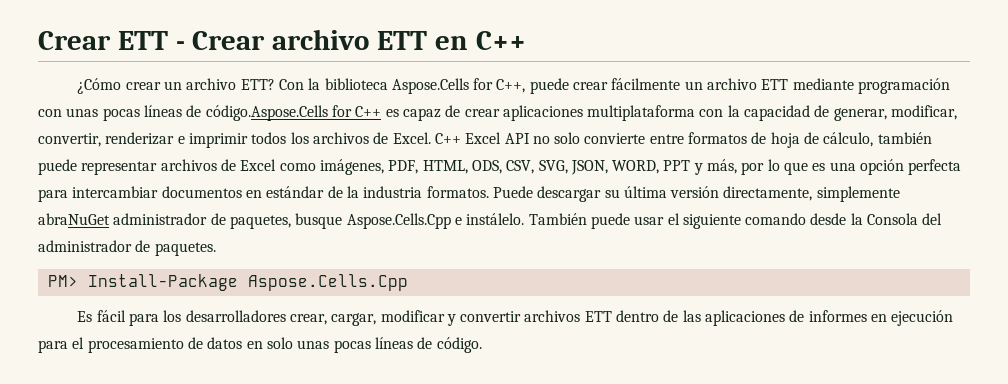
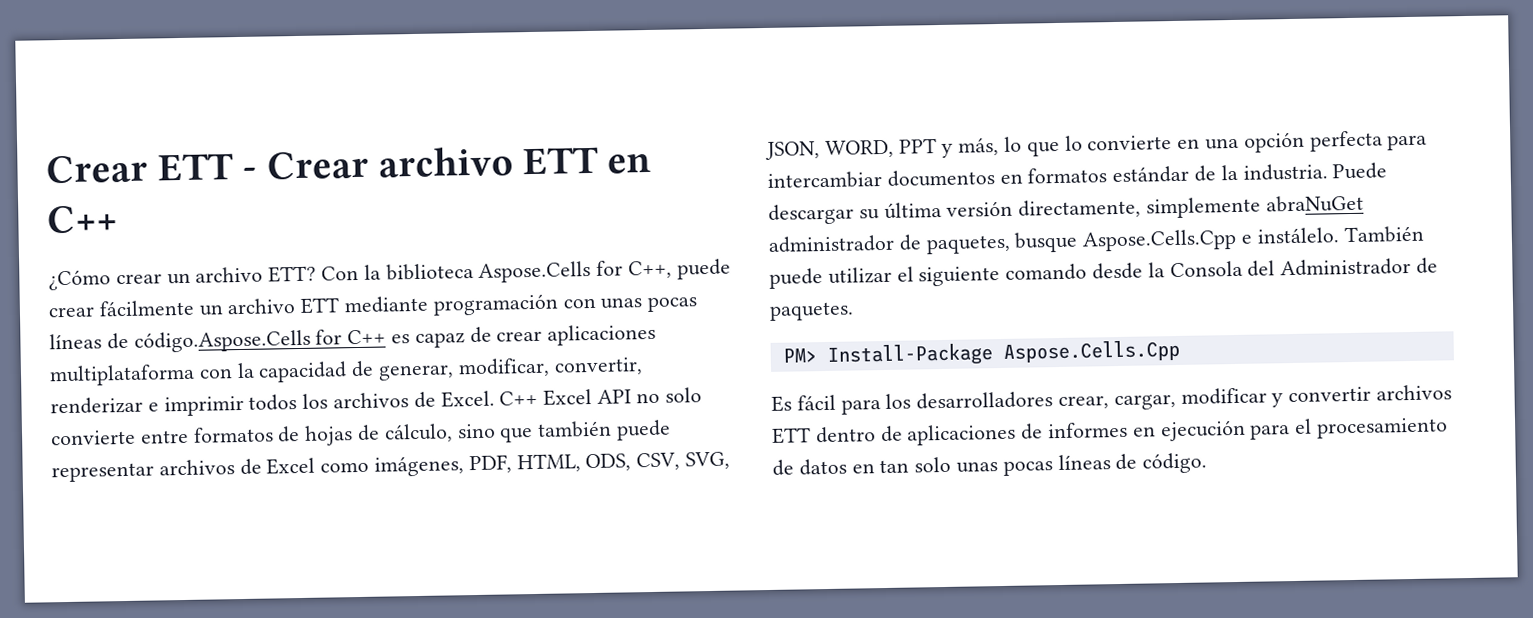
[770,132,800,148] hoja -> [304,425,354,446] hojas
(874, 139) none -> [456,423,534,443] sino que
[741,162,765,175] por -> (1000, 146) none
[812,163,826,171] es -> [1064,135,1201,151] lo convierte en
(262, 194) none -> [1027,167,1108,184] formatos
[363,186,489,198] industria formatos. -> [1242,163,1328,181] industria.
[634,216,665,225] usar -> [827,266,892,284] utilizar
[38,240,132,252] administrador -> [1280,257,1412,277] Administrador
[682,310,701,322] las -> (903, 434) none
(263, 345) none -> [879,459,910,474] tan

